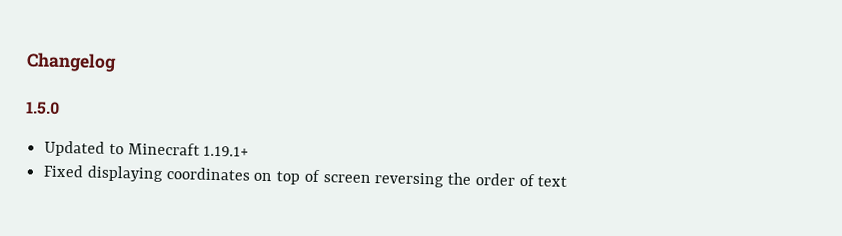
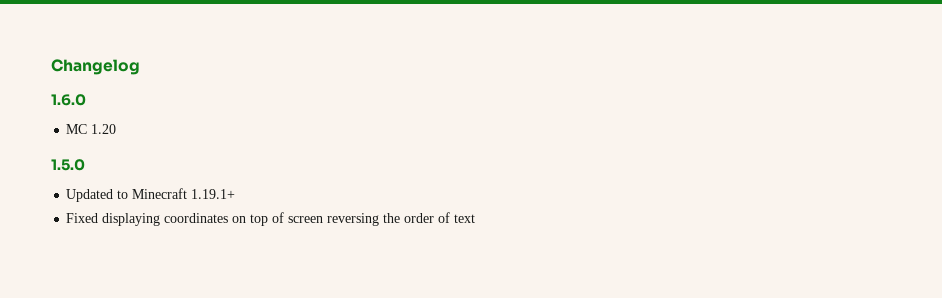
(117, 62) none -> [51,94,86,106] [66,124,117,134] // 1.6.0 // MC 1.20

